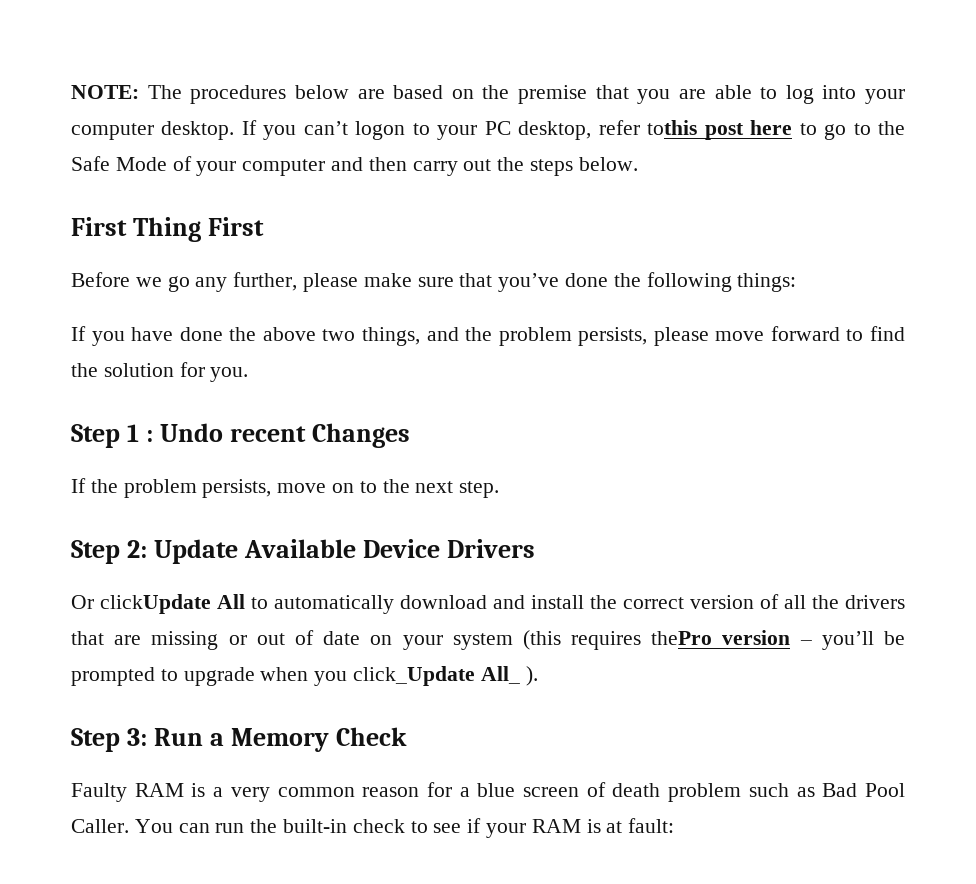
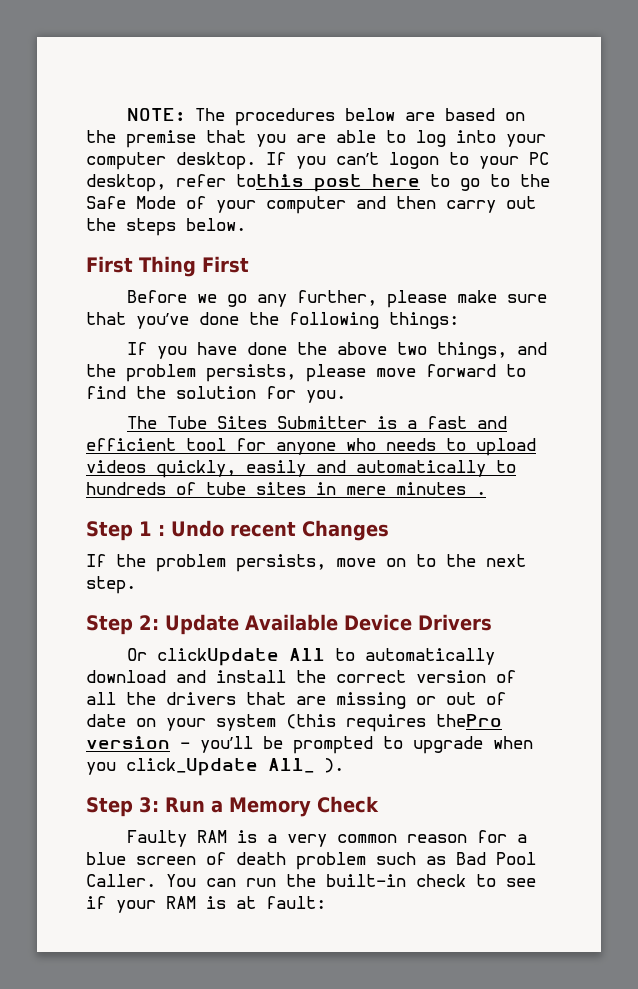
(249, 374) none -> [126,416,507,429] [86,438,536,456] [86,460,516,478] [86,482,486,495] // The Tube Sites Submitter is a fast and efficient tool for anyone who needs to upload videos quickly, easily and automatically to hundreds of tube sites in mere minutes .

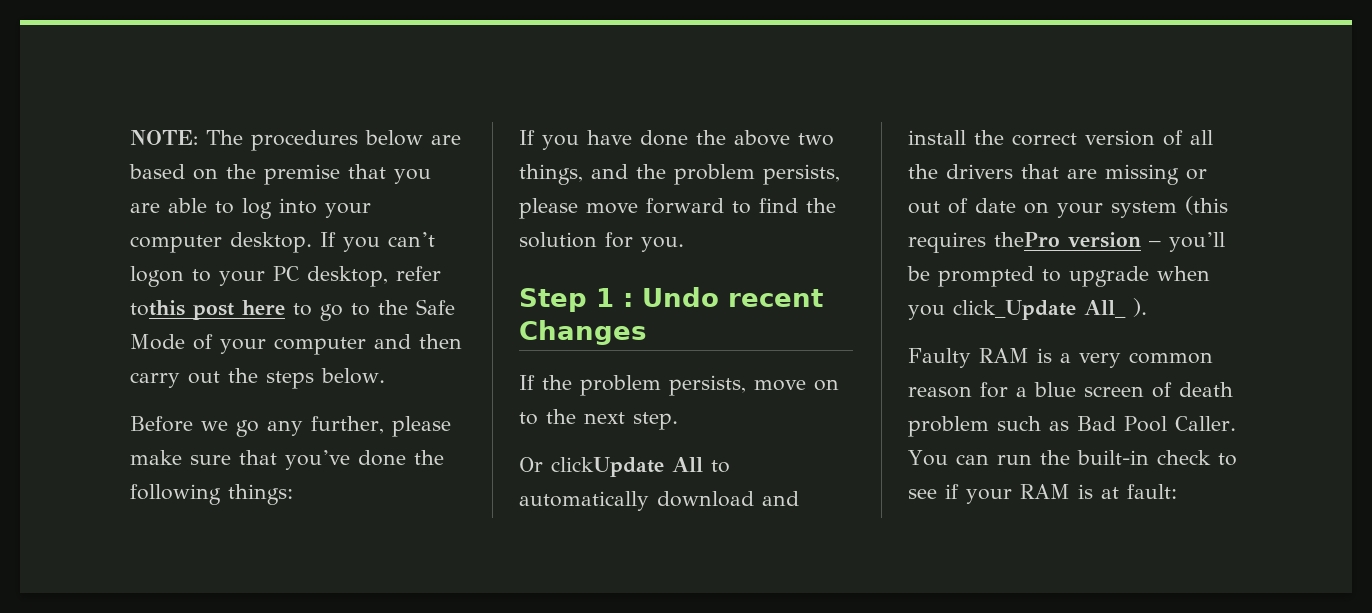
[86,256,249,277] // First Thing First -> (385, 376) none
[126,416,507,429] [86,438,536,456] [86,460,516,478] [86,482,486,495] // The Tube Sites Submitter is a fast and efficient tool for anyone who needs to upload videos quickly, easily and automatically to hundreds of tube sites in mere minutes . -> (684, 244) none
[86,614,492,635] // Step 2: Update Available Device Drivers -> (678, 421) none
[86,796,379,817] // Step 3: Run a Memory Check -> (1147, 307) none

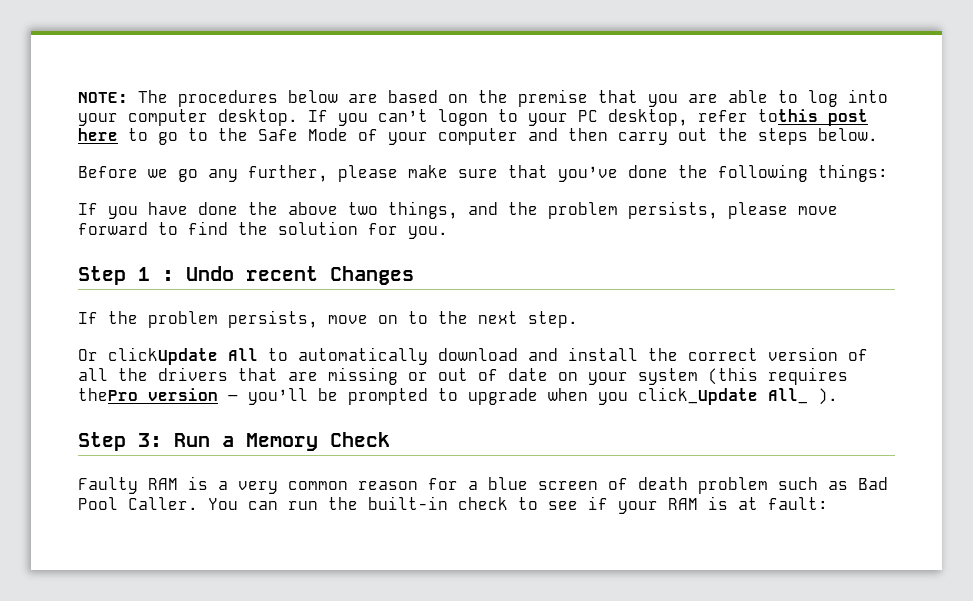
(1147, 307) none -> [78,432,390,451] // Step 3: Run a Memory Check

